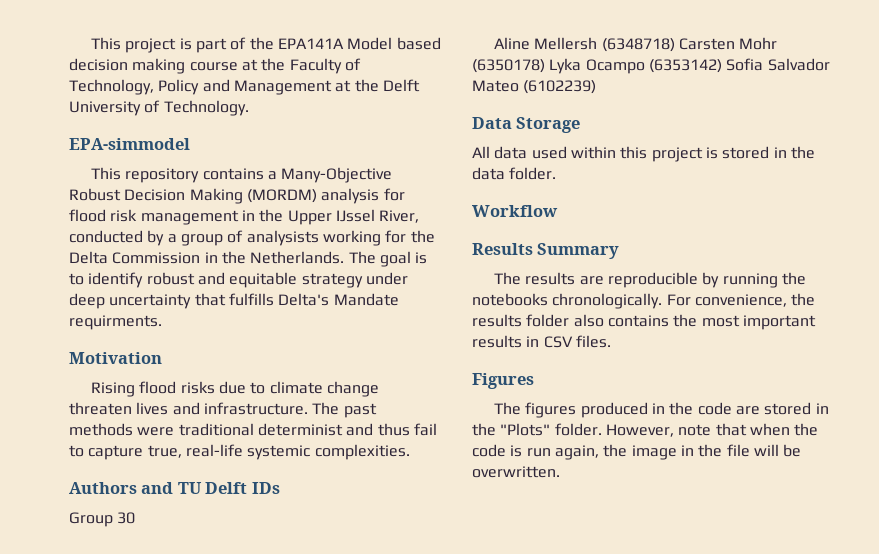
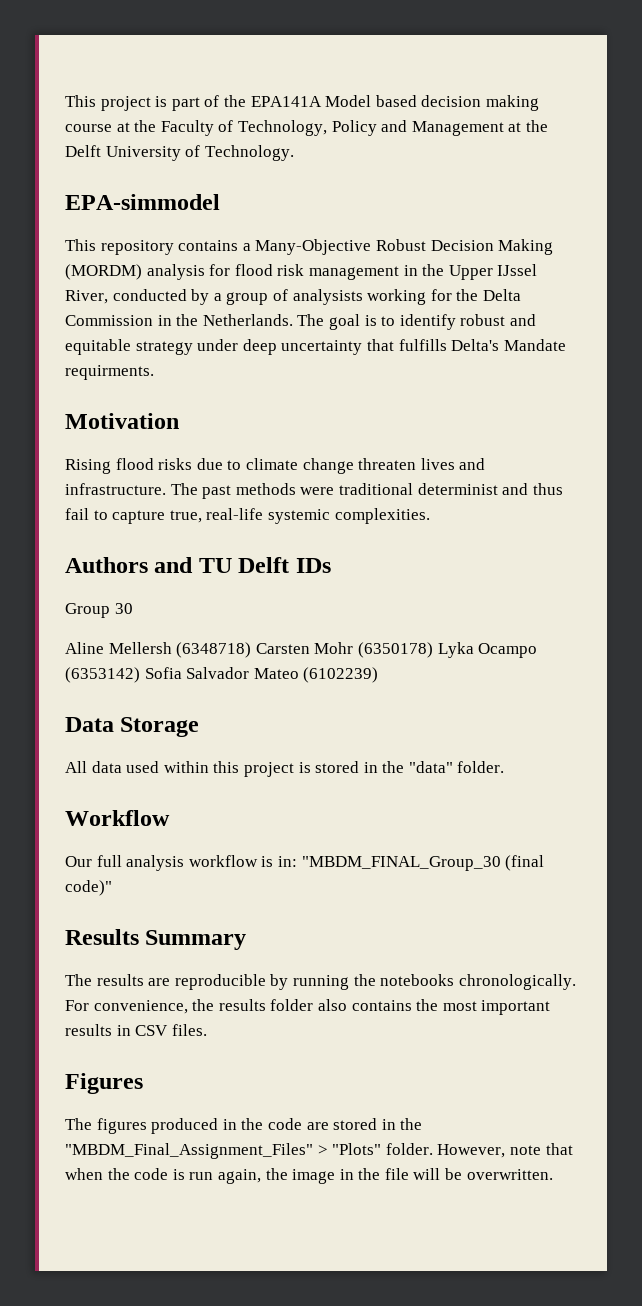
[472,167,505,180] data -> [408,761,453,773] "data"
(558, 211) none -> [65,855,545,871] [65,880,112,896] // Our full analysis workflow is in: "MBDM_FINAL_Group_30 (final code)"
(496, 429) none -> [65,1143,328,1159] "MBDM_Final_Assignment_Files" >

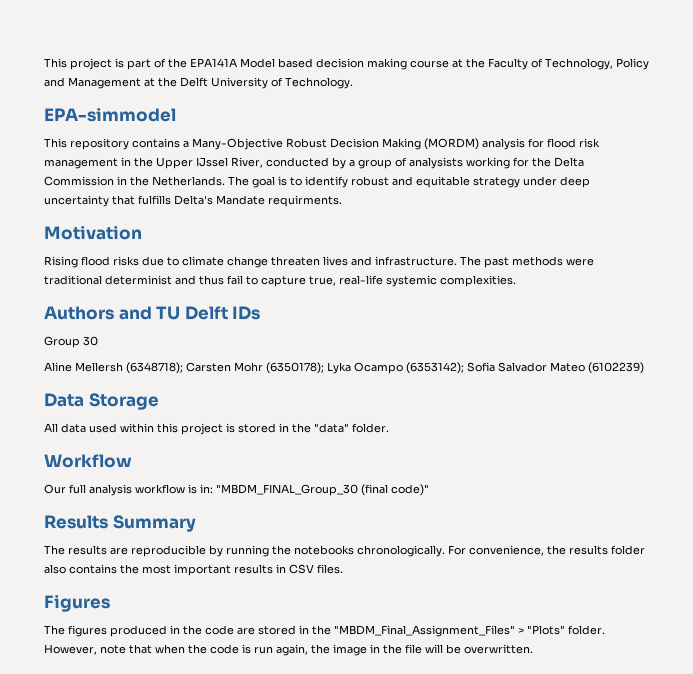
[176,642,252,658] (6348718) -> [126,362,183,374] (6348718);
[357,642,433,658] (6350178) -> [266,362,324,374] (6350178);
[65,667,140,683] (6353142) -> [406,362,464,374] (6353142);

